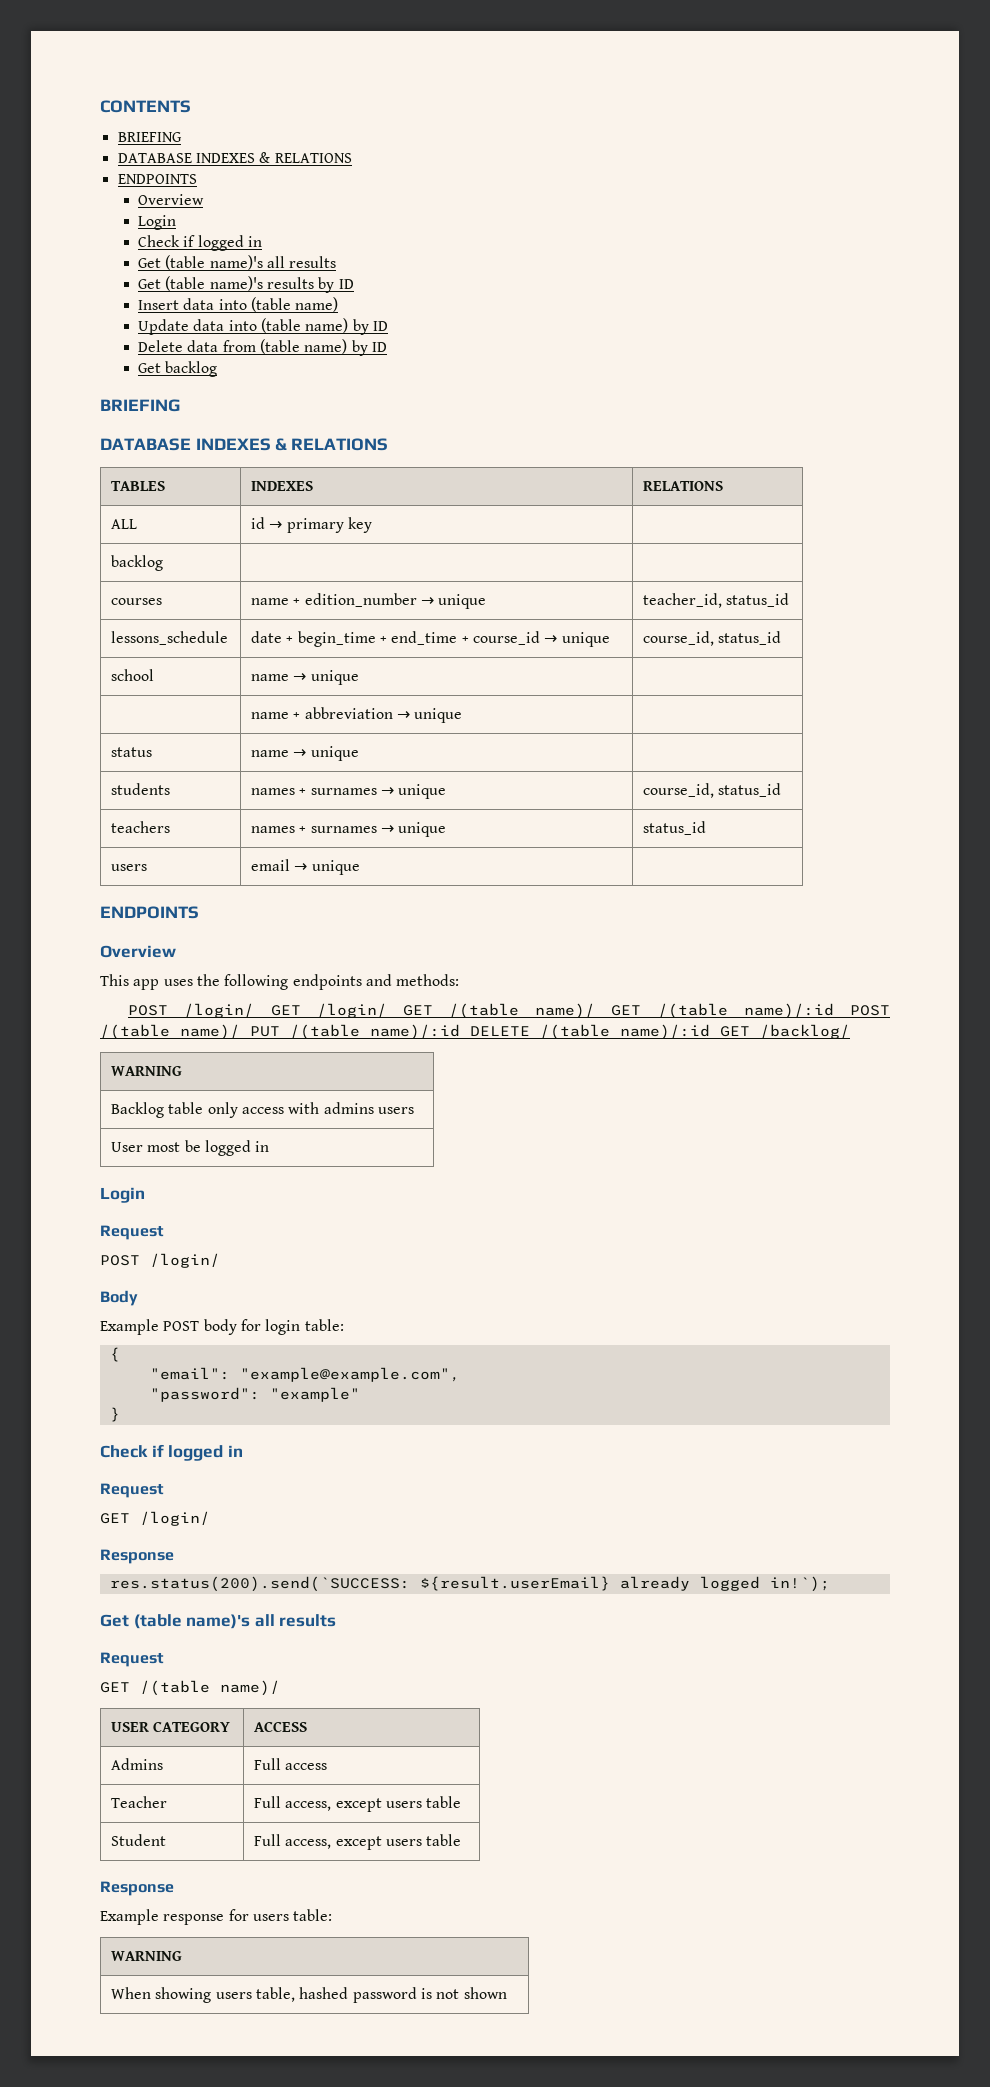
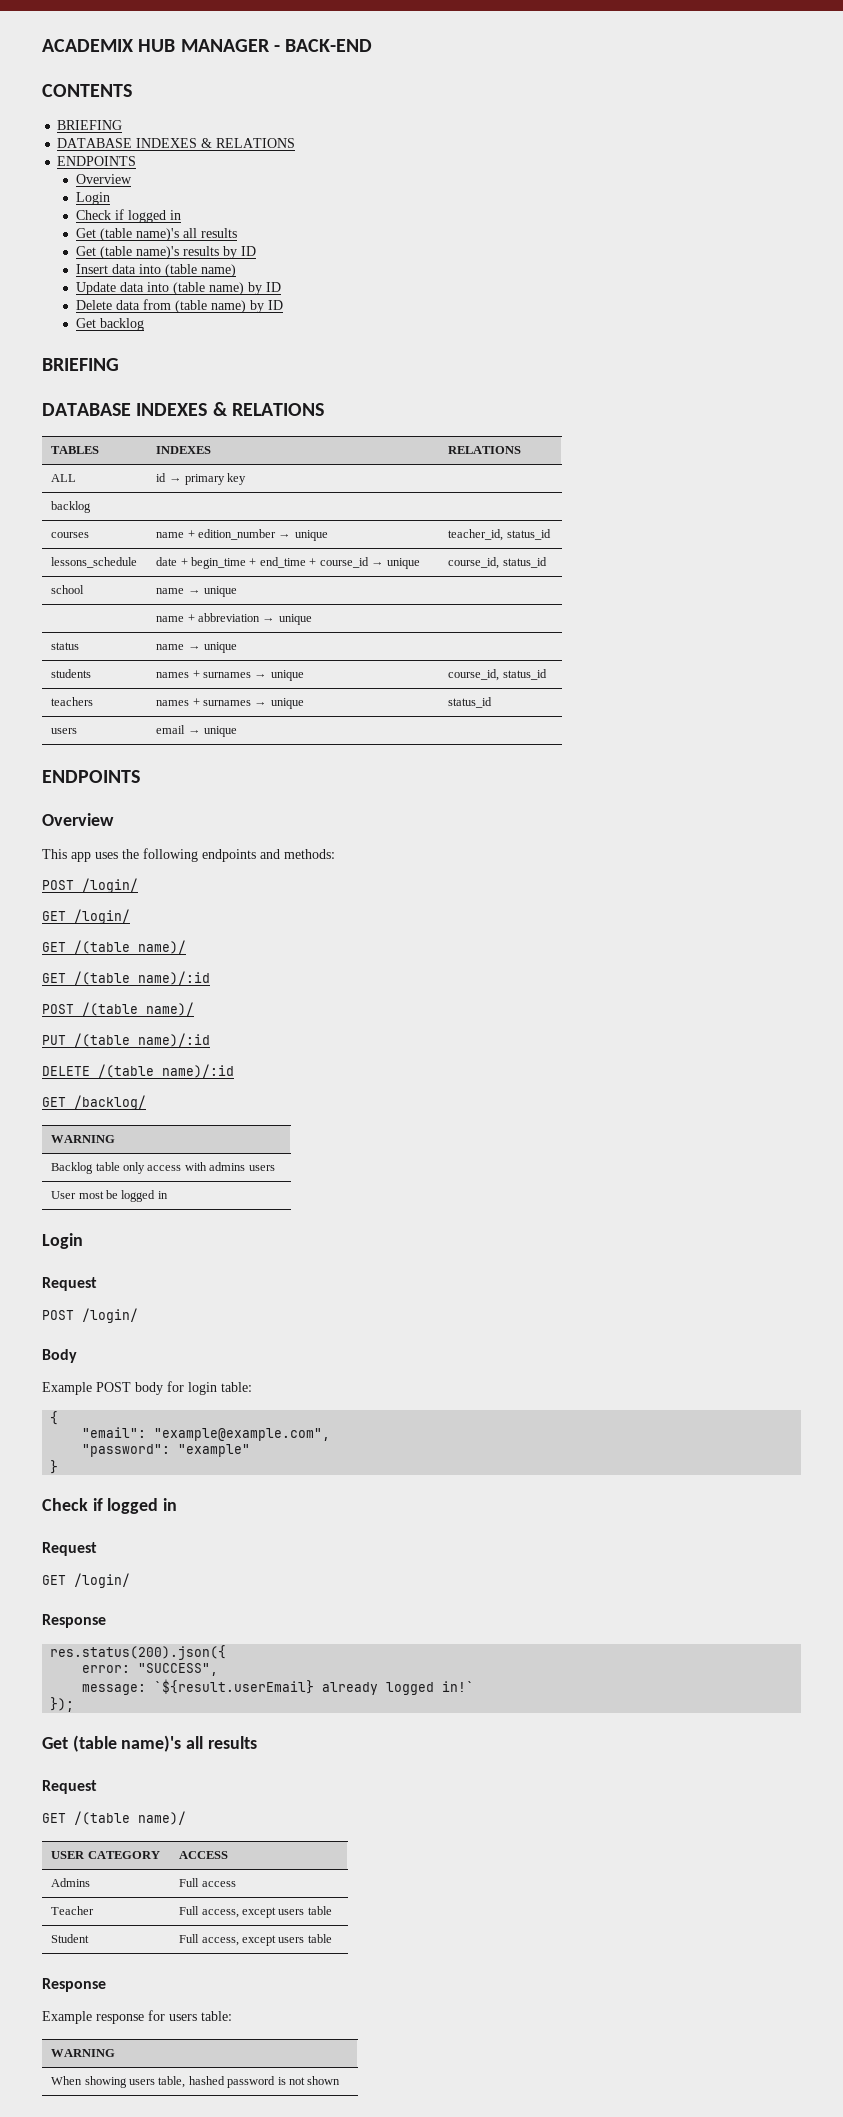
(100, 106) none -> [42,39,373,52] ACADEMIX HUB MANAGER - BACK-END //
[270,1003,596,1019] GET /login/ GET /(table name)/ -> [42,909,130,924] [42,940,186,954] // GET /login/ // GET /(table name)/ //
(834, 1011) none -> (210, 978) //
(240, 1032) none -> (194, 1009) //
(460, 1032) none -> (210, 1040) //
(710, 1032) none -> (234, 1071) //
[109,1576,830,1592] res.status(200).send(`SUCCESS: ${result.userEmail} already logged in!`); -> [50,1645,227,1660] [82,1663,219,1676] [82,1679,475,1695] [50,1697,75,1712] res.status(200).json({ // error: "SUCCESS", // message: `${result.userEmail} already logged in!` // });

